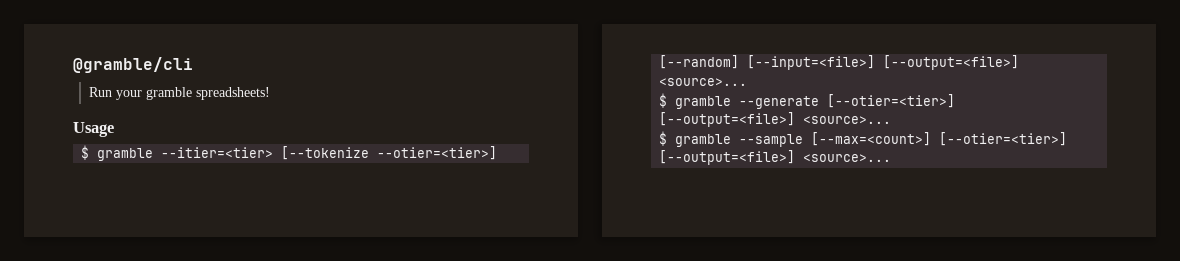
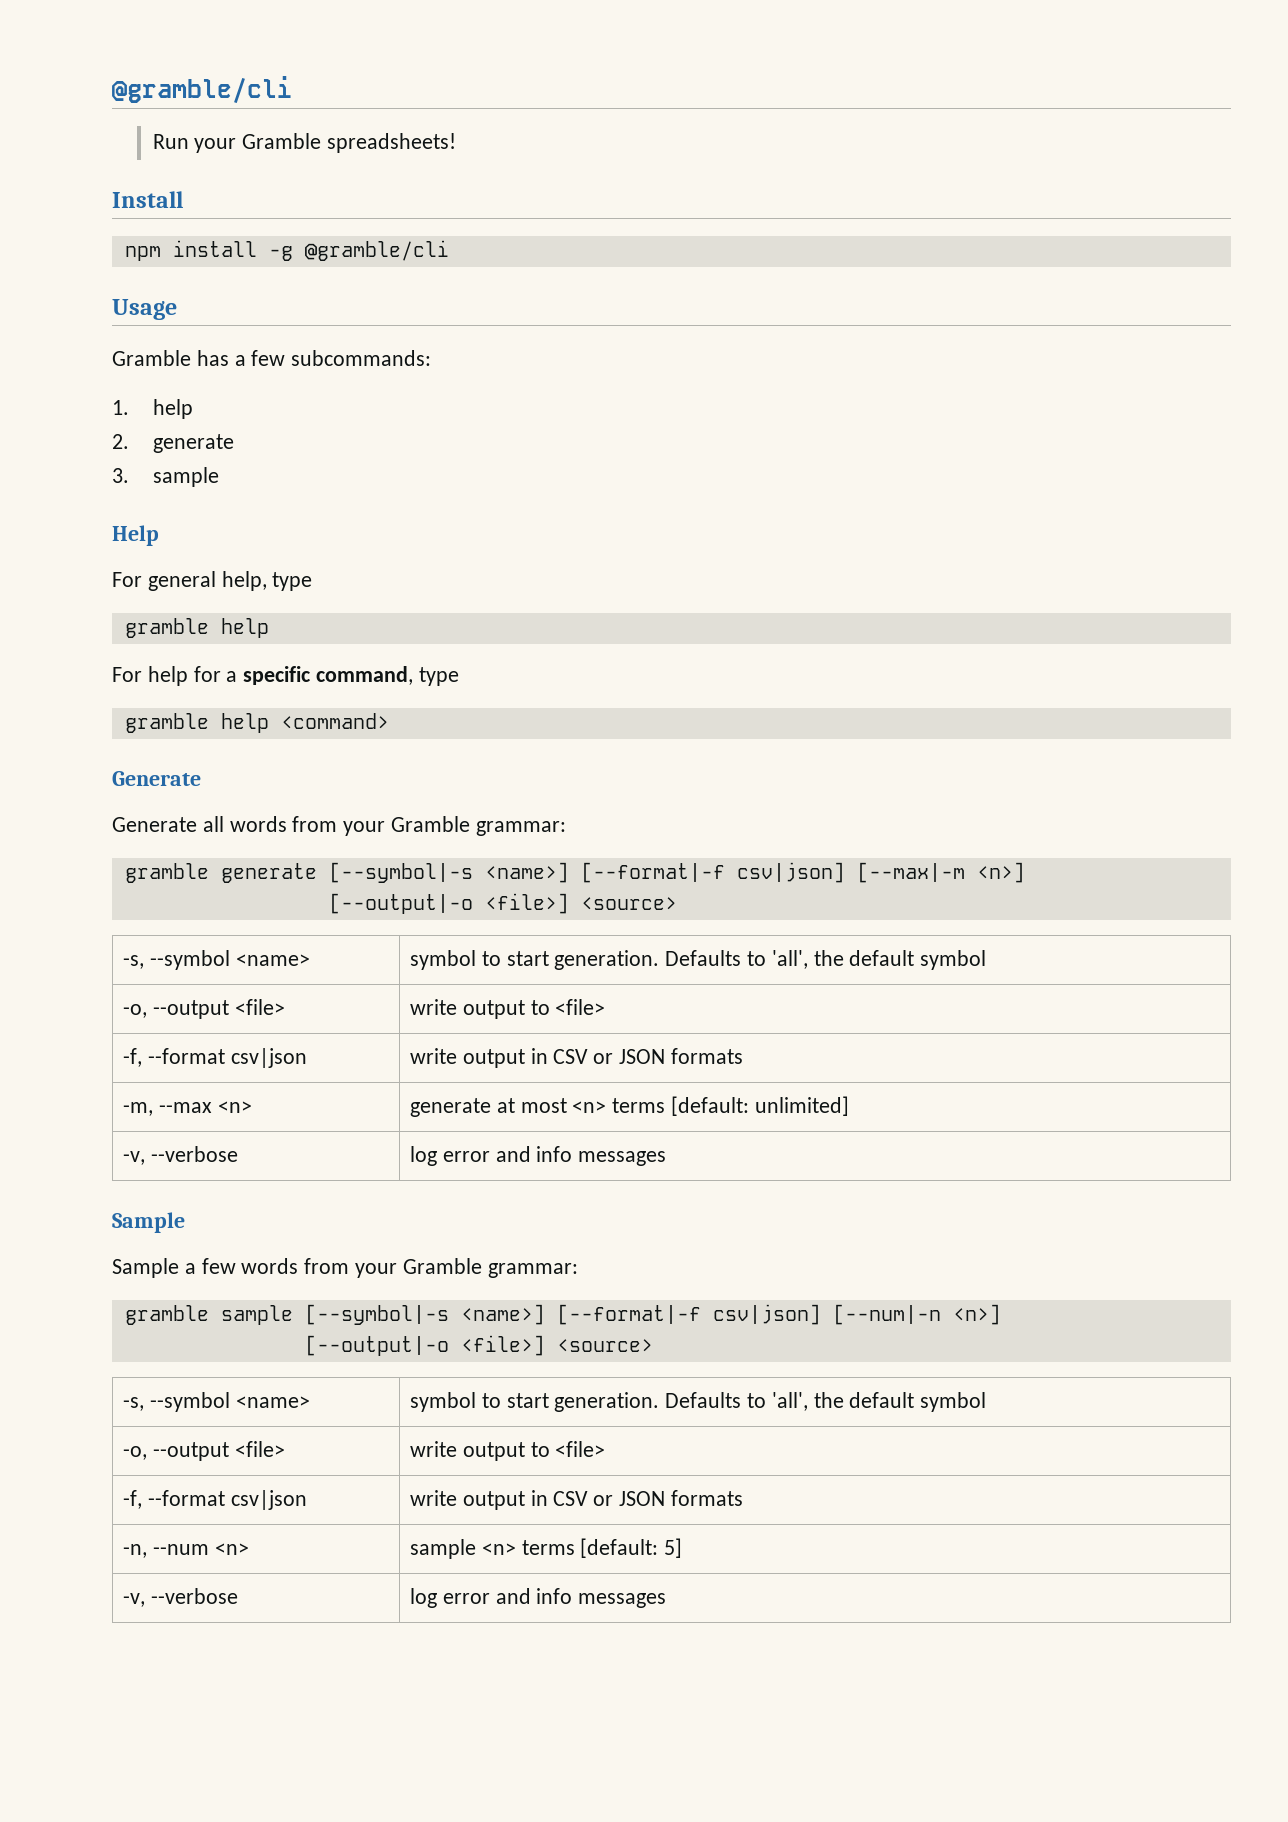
[146,87,193,100] gramble -> [242,133,322,149] Gramble
[73,122,114,137] [81,145,498,161] [659,55,1020,70] [659,78,748,86] [659,93,956,109] [659,112,892,127] [659,131,1068,147] [659,150,892,165] Usage // $ gramble --itier=<tier> [--tokenize --otier=<tier>] [--random] [--input=<file>] [--output=<file>] <source>... // $ gramble --generate [--otier=<tier>] [--output=<file>] <source>... // $ gramble --sample [--max=<count>] [--otier=<tier>] [--output=<file>] <source>... -> [112,191,183,208] [124,240,449,261] [112,299,177,320] [112,350,432,366] [112,399,193,419] [112,434,234,453] [112,467,219,487] [112,525,159,546] [112,571,313,591] [124,618,269,638] [112,666,459,686] [124,713,389,733] [112,771,201,786] [112,816,566,836] [124,862,1025,883] [328,893,677,914] [122,950,310,970] [409,950,987,970] [122,999,285,1019] [409,999,606,1019] [122,1048,307,1068] [409,1048,743,1068] [122,1101,252,1116] [409,1096,849,1117] [122,1146,238,1165] [409,1146,667,1166] [112,1212,185,1233] [112,1258,578,1278] [124,1304,1001,1325] [304,1335,653,1356] [122,1392,310,1412] [409,1392,987,1412] [122,1441,285,1461] [409,1441,606,1461] [122,1490,307,1510] [409,1490,743,1510] [122,1543,249,1558] [409,1538,683,1559] [122,1588,238,1607] [409,1588,667,1608] Install // npm install -g @gramble/cli // Usage // Gramble has a few subcommands: // 1. help // 2. generate // 3. sample // Help // For general help, type // gramble help // For help for a specific command, type // gramble help <command> // Generate // Generate all words from your Gramble grammar: // gramble generate [--symbol|-s <name>] [--format|-f csv|json] [--max|-m <n>] // [--output|-o <file>] <source> // -s, --symbol <name> | symbol to start generation. Defaults to 'all', the default symbol // -o, --output <file> | write output to <file> // -f, --format csv|json | write output in CSV or JSON formats // -m, --max <n> | generate at most <n> terms [default: unlimited] // -v, --verbose | log error and info messages // Sample // Sample a few words from your Gramble grammar: // gramble sample [--symbol|-s <name>] [--format|-f csv|json] [--num|-n <n>] // [--output|-o <file>] <source> // -s, --symbol <name> | symbol to start generation. Defaults to 'all', the default symbol // -o, --output <file> | write output to <file> // -f, --format csv|json | write output in CSV or JSON formats // -n, --num <n> | sample <n> terms [default: 5] // -v, --verbose | log error and info messages

